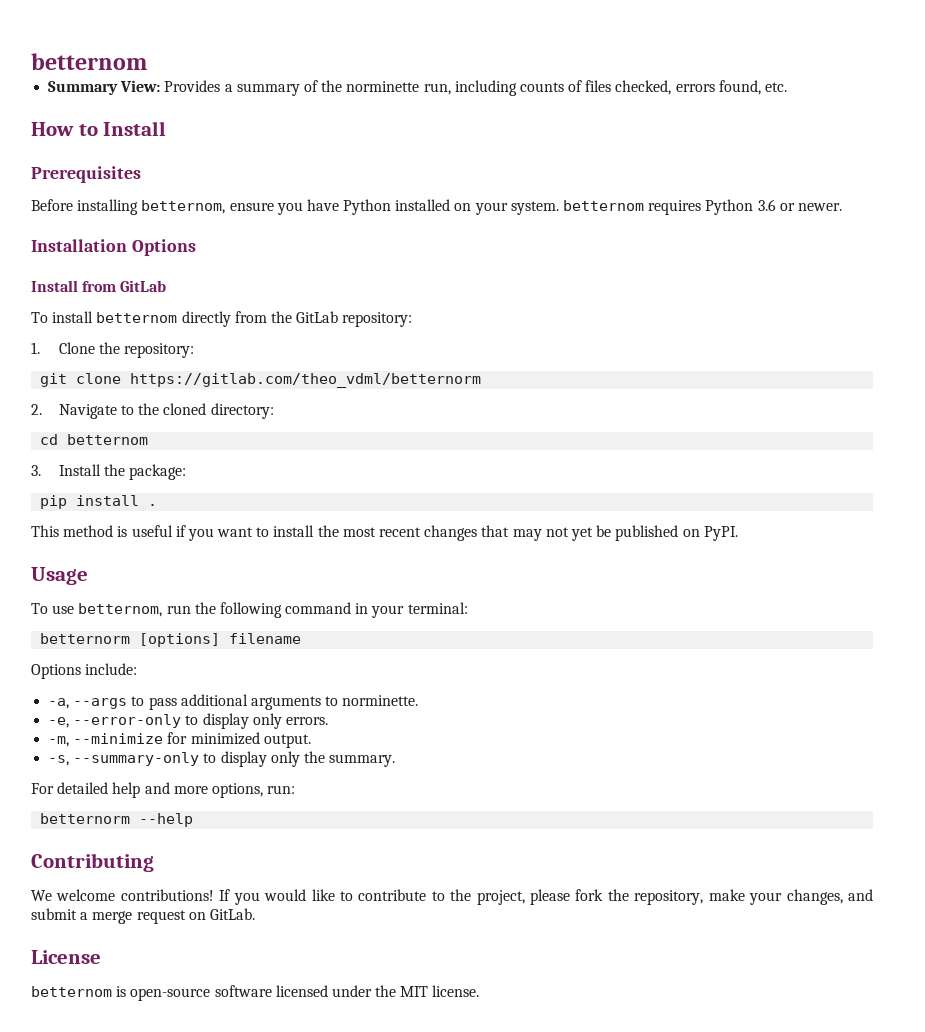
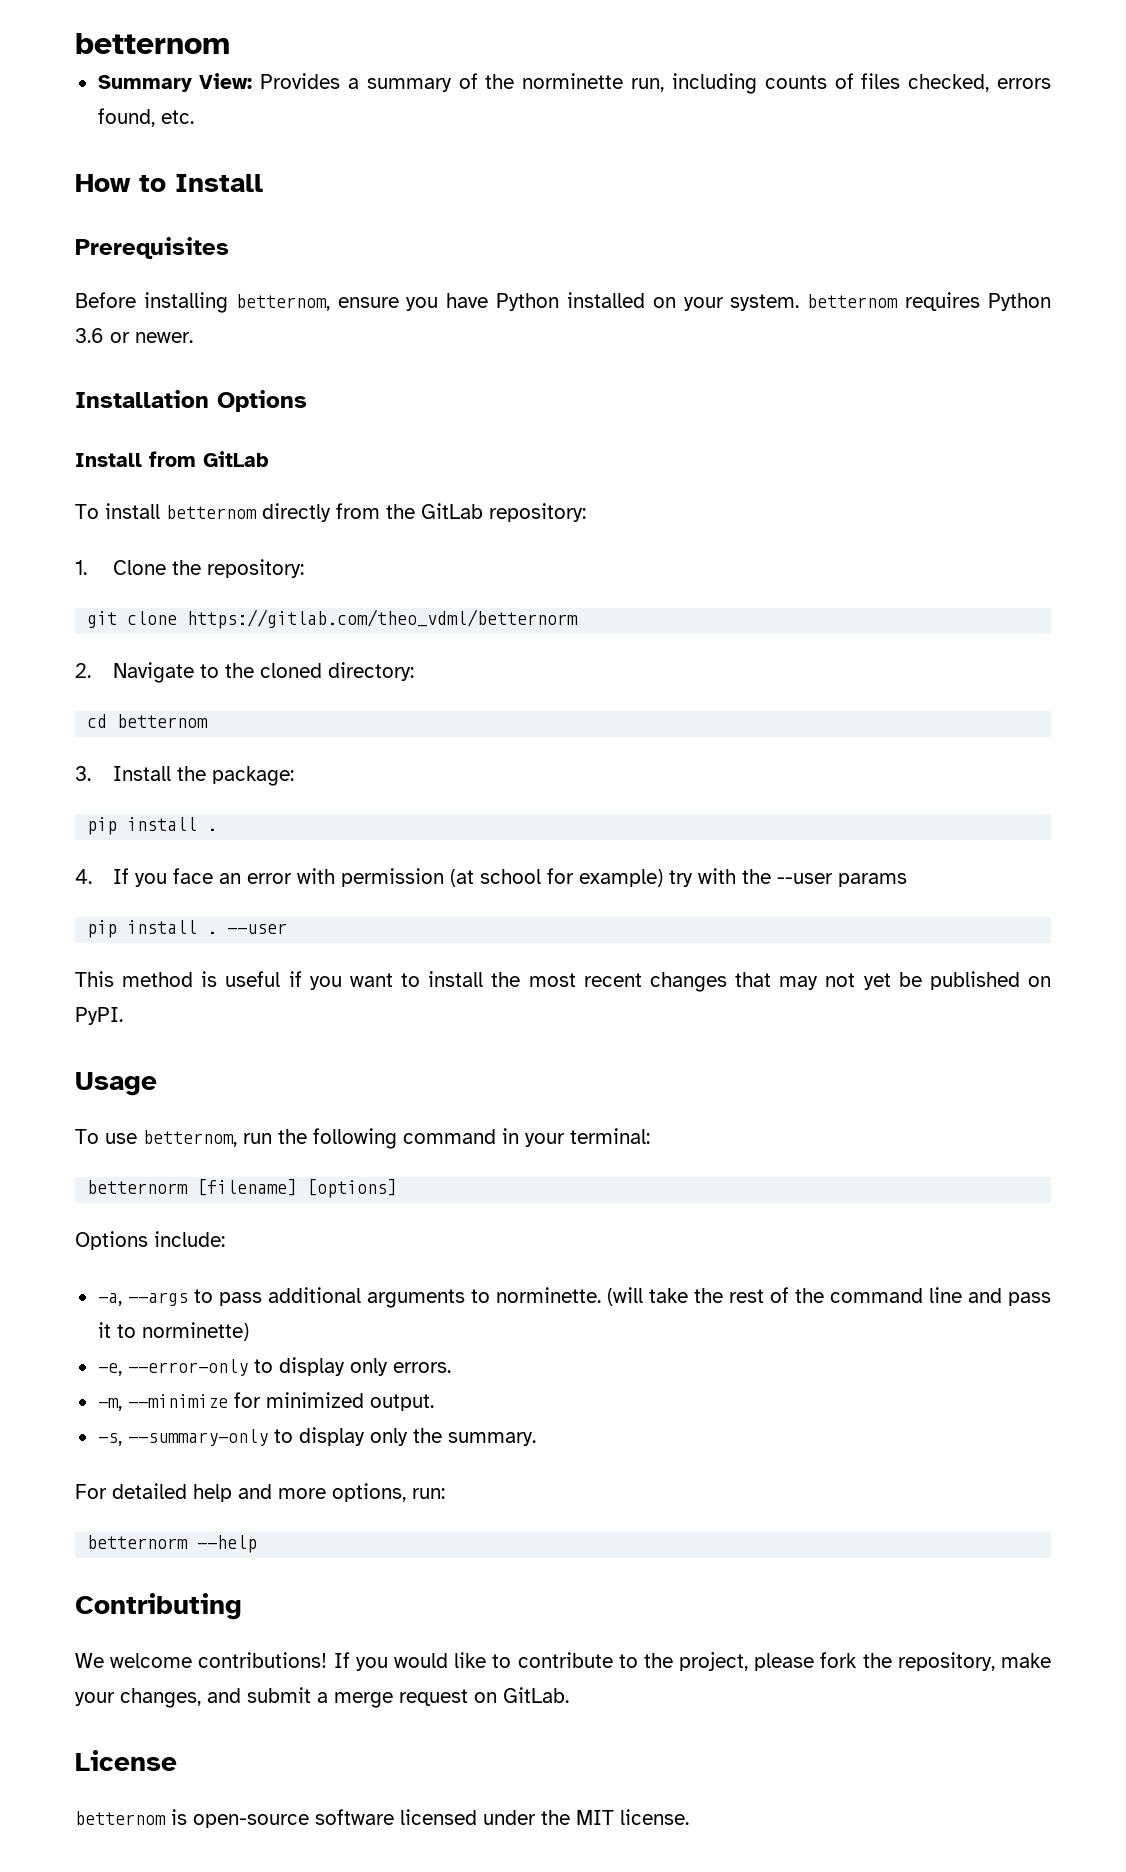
(158, 505) none -> [75,868,907,887] [87,920,288,938] // 4. If you face an error with permission (at school for example) try with the --user params // pip install . --user
(131, 638) none -> [197,1179,298,1196] [filename]
[229,633,302,644] filename -> (398, 1188) none
(419, 700) none -> [606,1287,1051,1306] [97,1322,249,1341] (will take the rest of the command line and pass it to norminette)

